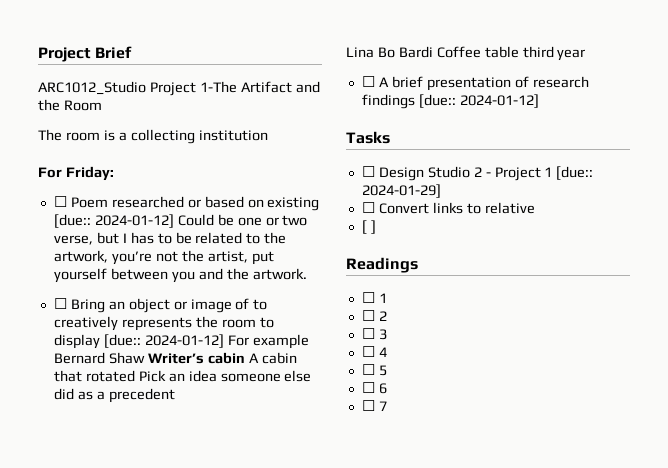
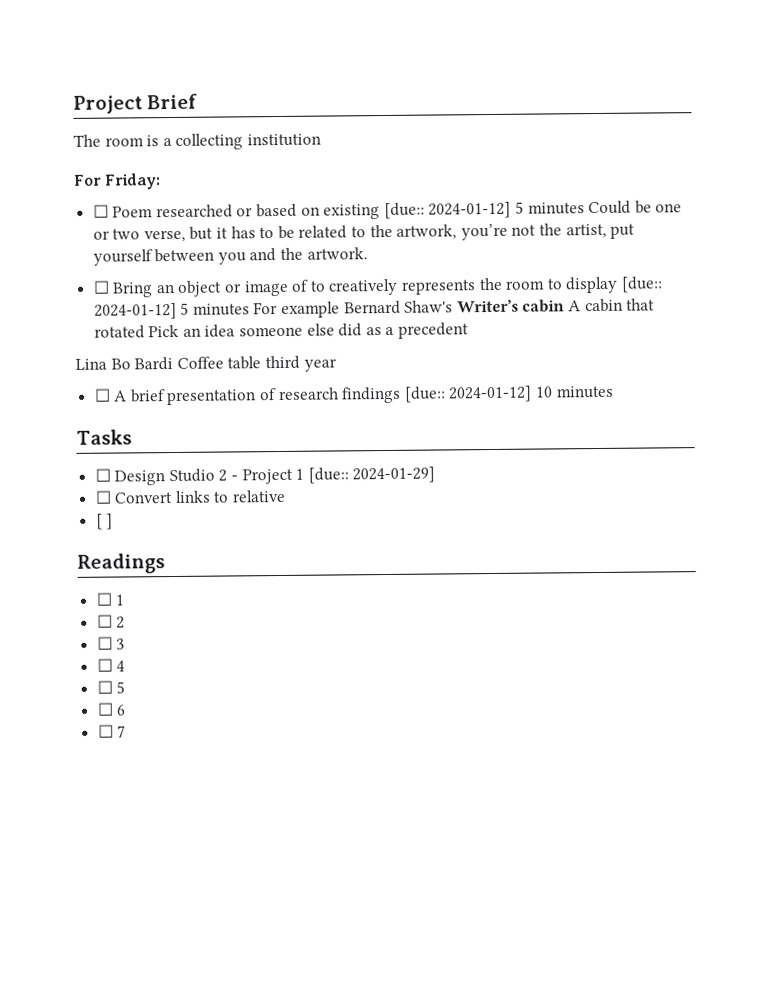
[38,81,320,96] [38,99,102,111] // ARC1012_Studio Project 1-The Artifact and the Room -> (199, 101) none
(174, 221) none -> [515,201,585,215] 5 minutes
[122,233,127,243] I -> [216,227,229,239] it
(224, 341) none -> [180,302,250,316] 5 minutes
[108,352,145,364] Shaw -> [404,300,454,313] Shaw's
(539, 101) none -> [535,385,614,399] 10 minutes

